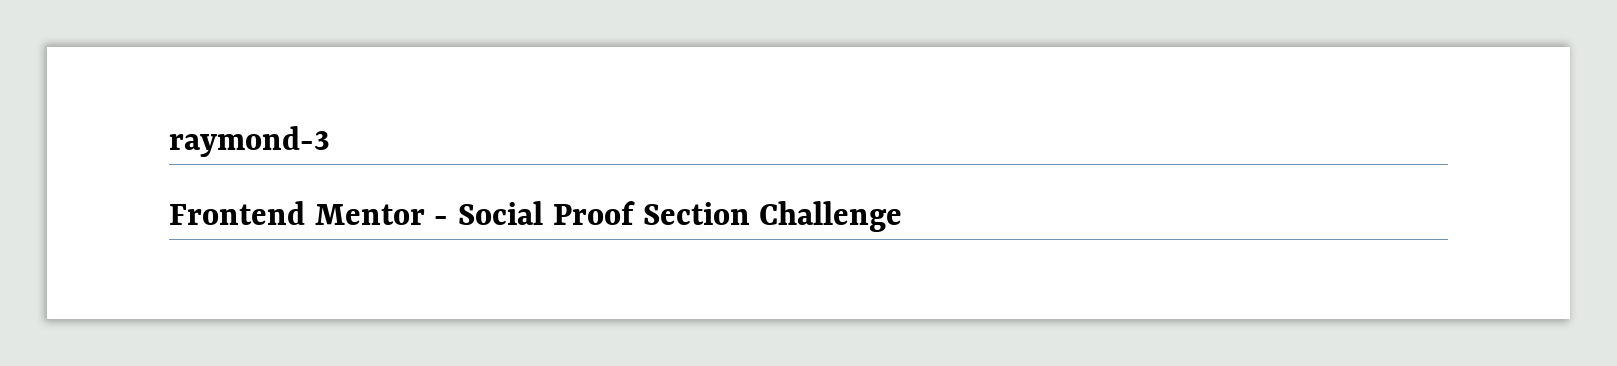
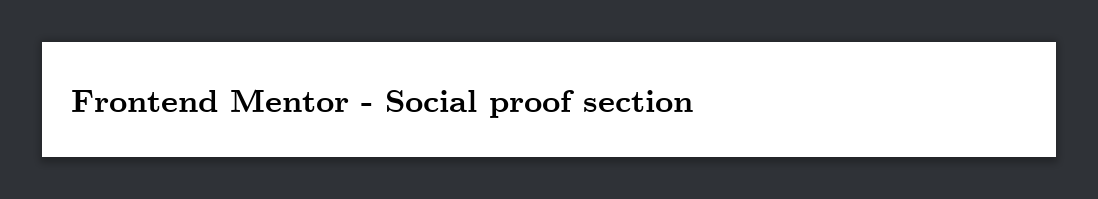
[169,126,330,157] raymond-3 // -> (71, 101) none
[552,201,903,232] Proof Section Challenge -> [489,90,693,118] proof section

